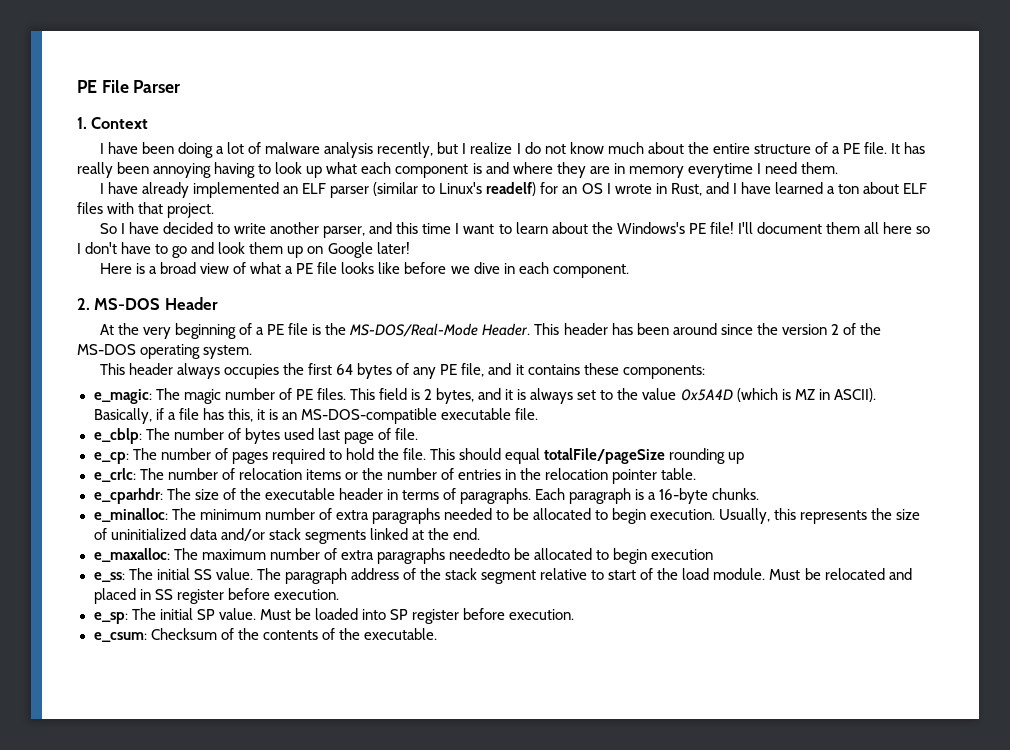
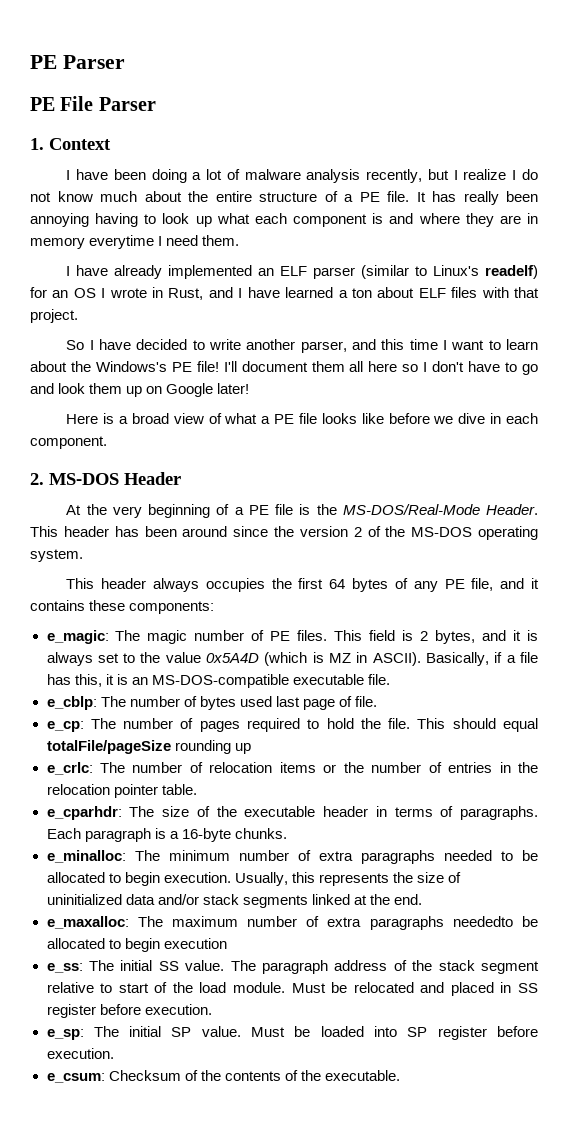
[77,80,97,93] PE -> [30,55,125,69] [30,97,55,111] PE Parser // PE

